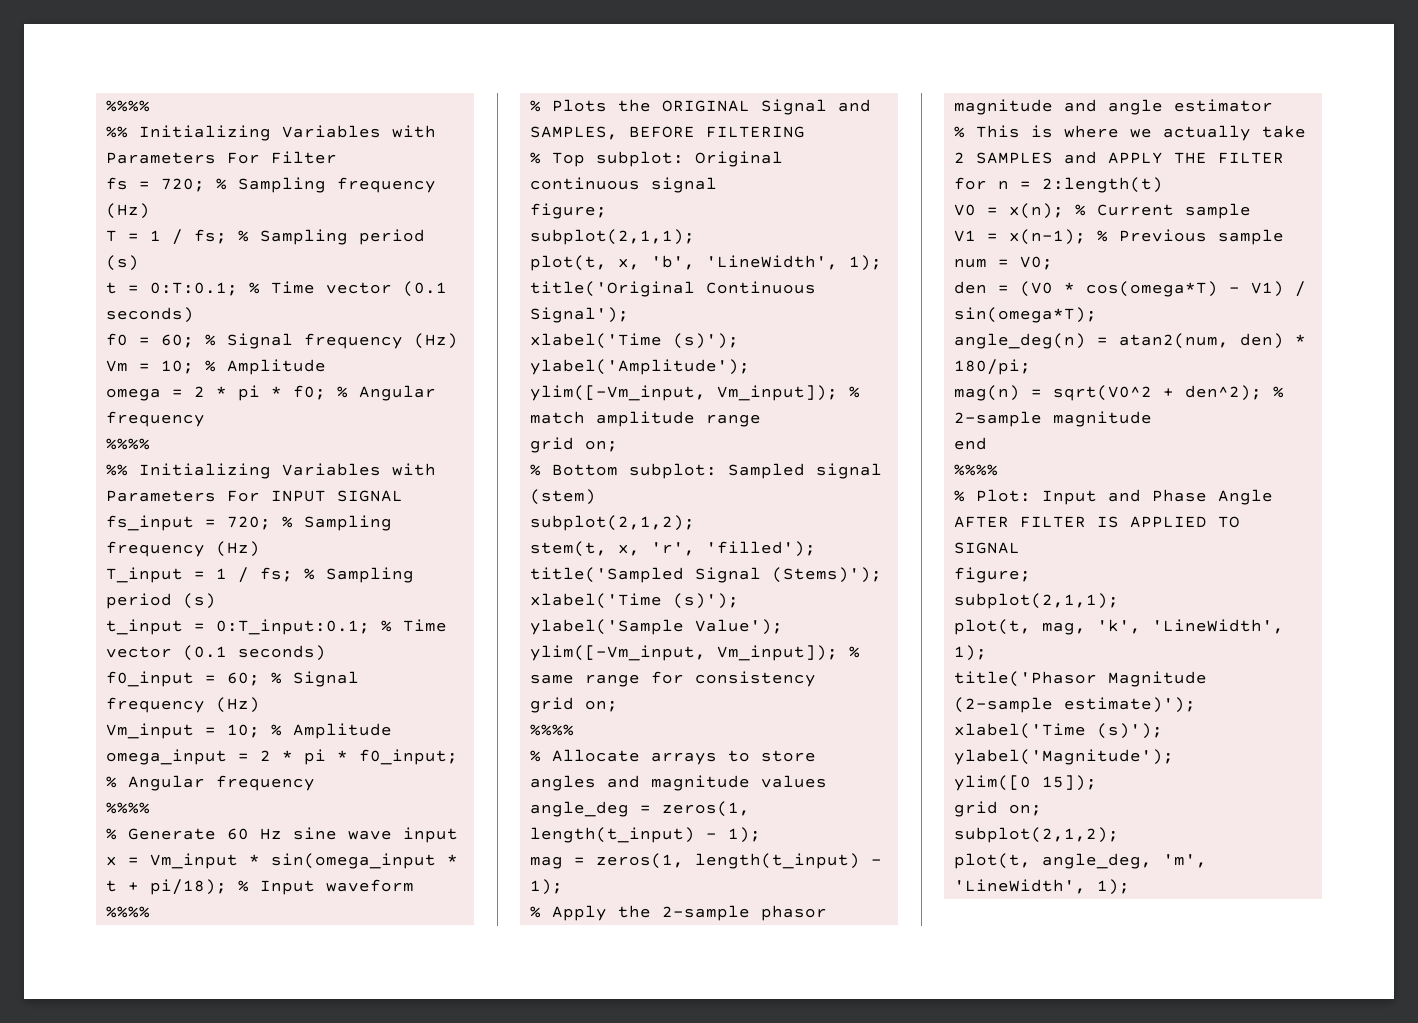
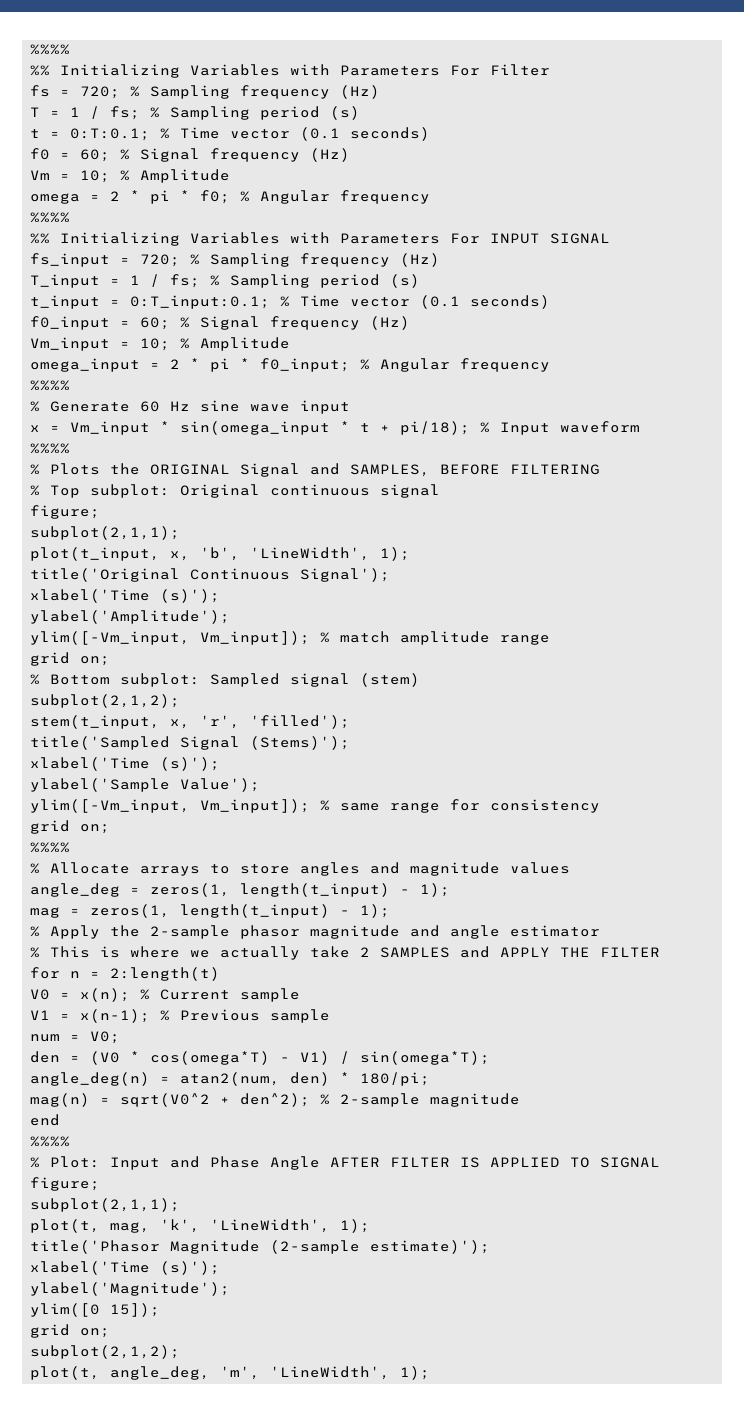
[529,255,607,271] plot(t, -> [29,547,160,561] plot(t_input,
[529,541,607,557] stem(t, -> [29,715,160,729] stem(t_input,

